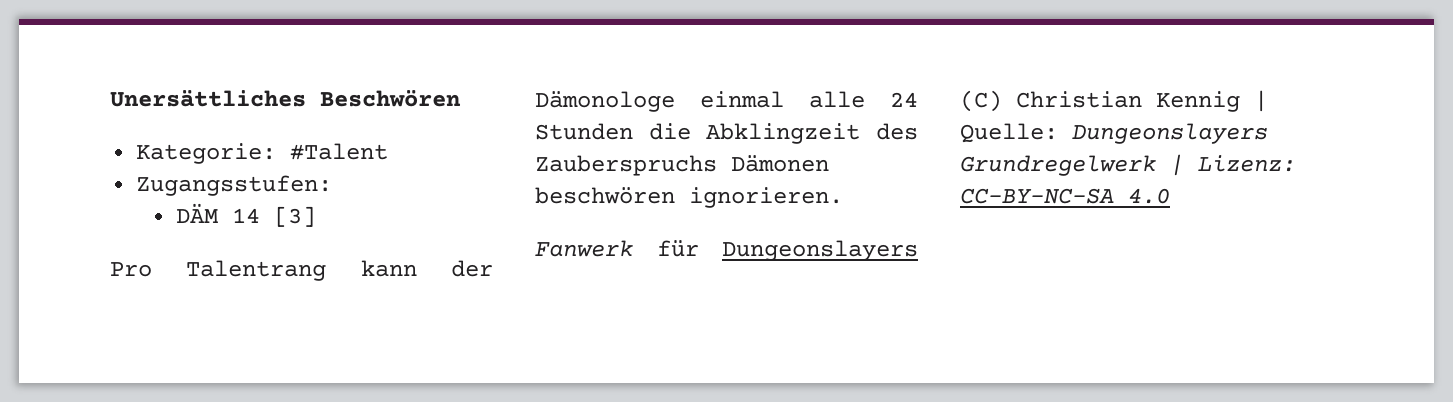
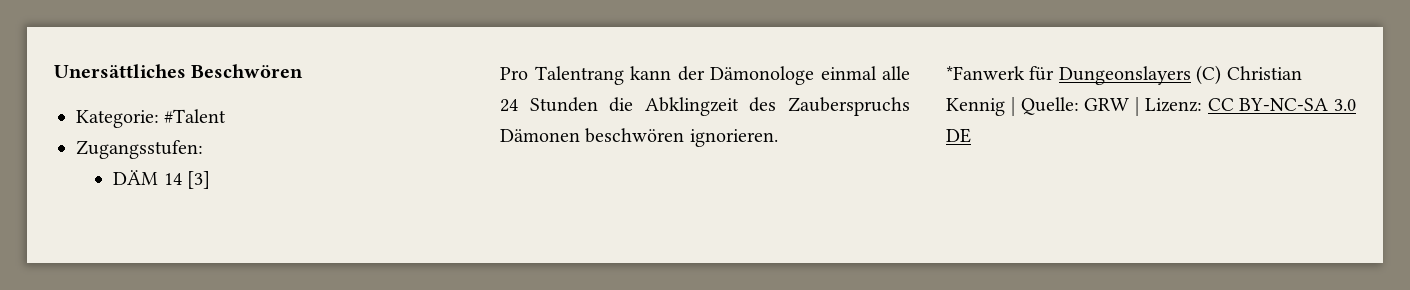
[535,240,633,257] Fanwerk -> [946,66,1025,80] *Fanwerk
[1072,123,1268,144] [960,154,1296,176] [960,188,1170,204] Dungeonslayers Grundregelwerk | Lizenz: CC-BY-NC-SA 4.0 -> [1084,97,1356,116] [946,128,971,143] GRW | Lizenz: CC BY-NC-SA 3.0 DE

